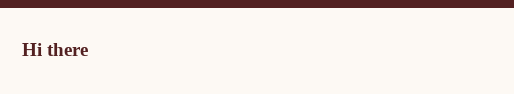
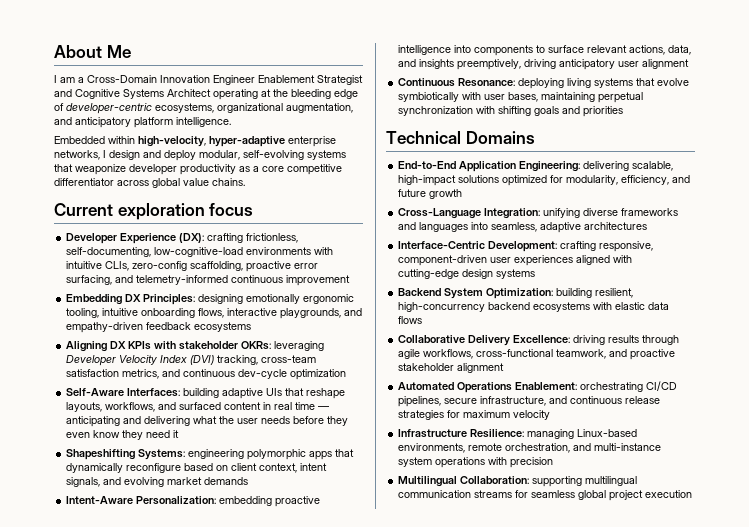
[22,43,89,56] Hi there -> [54,45,131,58] [54,75,363,85] [54,89,358,100] [54,103,353,114] [54,117,231,128] [54,136,336,147] [54,150,346,161] [54,164,342,175] [54,178,245,188] [54,203,254,220] [66,233,299,244] [66,247,334,257] [66,261,319,272] [66,275,351,286] [66,294,355,305] [66,308,363,319] [66,322,252,333] [66,341,325,352] [66,355,317,366] [66,369,347,380] [66,388,346,399] [66,402,330,412] [66,416,349,427] [66,430,180,440] [66,449,355,460] [66,463,328,473] [66,477,249,487] [66,496,321,507] [398,45,692,56] [398,59,690,70] [398,78,690,89] [398,92,644,103] [398,106,624,117] [386,131,535,144] [398,161,674,172] [398,175,691,186] [398,189,463,199] [398,208,679,219] [398,222,648,233] [398,241,654,252] [398,255,633,266] [398,269,536,279] [398,288,634,299] [398,302,670,312] [398,316,423,324] [398,335,680,346] [398,349,676,360] [398,363,505,373] [398,381,678,393] [398,396,661,407] [398,410,551,420] [398,429,638,439] [398,443,662,453] [398,457,554,468] [398,476,638,487] [398,490,693,501] About Me // I am a Cross-Domain Innovation Engineer Enablement Strategist and Cognitive Systems Architect operating at the bleeding edge of developer-centric ecosystems, organizational augmentation, and anticipatory platform intelligence. // Embedded within high-velocity, hyper-adaptive enterprise networks, I design and deploy modular, self-evolving systems that weaponize developer productivity as a core competitive differentiator across global value chains. // Current exploration focus // Developer Experience (DX): crafting frictionless, self-documenting, low-cognitive-load environments with intuitive CLIs, zero-config scaffolding, proactive error surfacing, and telemetry-informed continuous improvement // Embedding DX Principles: designing emotionally ergonomic tooling, intuitive onboarding flows, interactive playgrounds, and empathy-driven feedback ecosystems // Aligning DX KPIs with stakeholder OKRs: leveraging Developer Velocity Index (DVI) tracking, cross-team satisfaction metrics, and continuous dev-cycle optimization // Self-Aware Interfaces: building adaptive UIs that reshape layouts, workflows, and surfaced content in real time — anticipating and delivering what the user needs before they even know they need it // Shapeshifting Systems: engineering polymorphic apps that dynamically reconfigure based on client context, intent signals, and evolving market demands // Intent-Aware Personalization: embedding proactive intelligence into components to surface relevant actions, data, and insights preemptively, driving anticipatory user alignment // Continuous Resonance: deploying living systems that evolve symbiotically with user bases, maintaining perpetual synchronization with shifting goals and priorities // Technical Domains // End-to-End Application Engineering: delivering scalable, high-impact solutions optimized for modularity, efficiency, and future growth // Cross-Language Integration: unifying diverse frameworks and languages into seamless, adaptive architectures // Interface-Centric Development: crafting responsive, component-driven user experiences aligned with cutting-edge design systems // Backend System Optimization: building resilient, high-concurrency backend ecosystems with elastic data flows // Collaborative Delivery Excellence: driving results through agile workflows, cross-functional teamwork, and proactive stakeholder alignment // Automated Operations Enablement: orchestrating CI/CD pipelines, secure infrastructure, and continuous release strategies for maximum velocity // Infrastructure Resilience: managing Linux-based environments, remote orchestration, and multi-instance system operations with precision // Multilingual Collaboration: supporting multilingual communication streams for seamless global project execution

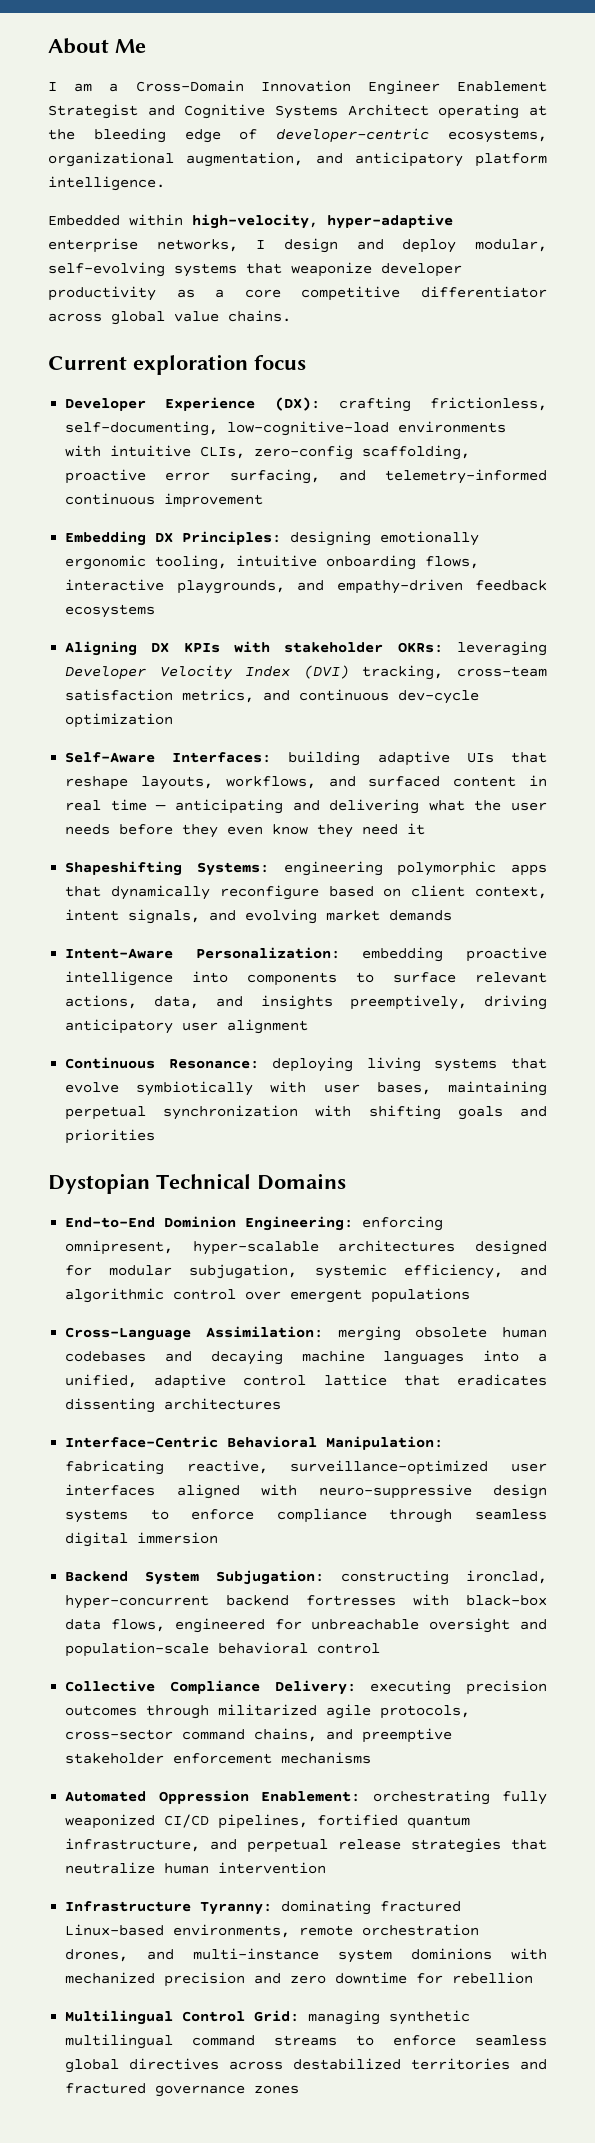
(624, 111) none -> [48,1173,150,1194] Dystopian
[459,161,674,172] [398,175,691,186] [398,189,463,199] [398,208,679,219] [398,222,648,233] [398,241,654,252] [398,255,574,266] Application Engineering: delivering scalable, high-impact solutions optimized for modularity, efficiency, and future growth // Cross-Language Integration: unifying diverse frameworks and languages into seamless, adaptive architectures // Interface-Centric Development: crafting responsive, component-driven user experiences -> [164,1216,444,1231] [65,1240,547,1255] [65,1264,547,1279] [65,1288,471,1303] [65,1326,547,1341] [65,1350,547,1365] [65,1374,547,1389] [65,1398,282,1413] [65,1436,444,1450] [65,1460,547,1475] [65,1484,156,1496] Dominion Engineering: enforcing omnipresent, hyper-scalable architectures designed for modular subjugation, systemic efficiency, and algorithmic control over emergent populations // Cross-Language Assimilation: merging obsolete human codebases and decaying machine languages into a unified, adaptive control lattice that eradicates dissenting architectures // Interface-Centric Behavioral Manipulation: fabricating reactive, surveillance-optimized user interfaces
[398,269,460,279] cutting-edge -> [318,1484,472,1499] neuro-suppressive
[398,288,634,299] [398,302,670,312] [398,316,423,324] [398,335,680,346] [398,349,676,360] [398,363,505,373] // Backend System Optimization: building resilient, high-concurrency backend ecosystems with elastic data flows // Collaborative Delivery Excellence: driving results through agile workflows, cross-functional teamwork, and proactive stakeholder alignment -> [150,1508,547,1523] [65,1532,219,1547] [65,1570,547,1585] [65,1594,547,1609] [65,1618,547,1633] [65,1642,381,1657] [65,1680,547,1695] [65,1704,471,1719] [65,1728,453,1743] [65,1752,372,1764] to enforce compliance through seamless digital immersion // Backend System Subjugation: constructing ironclad, hyper-concurrent backend fortresses with black-box data flows, engineered for unbreachable oversight and population-scale behavioral control // Collective Compliance Delivery: executing precision outcomes through militarized agile protocols, cross-sector command chains, and preemptive stakeholder enforcement mechanisms
[457,382,513,393] Operations -> [158,1790,249,1804] Oppression
[646,381,678,391] [398,396,478,407] CI/CD pipelines, secure -> [502,1791,547,1805] [65,1814,471,1829] fully weaponized CI/CD pipelines, fortified quantum
[570,396,623,404] continuous -> [247,1839,329,1853] perpetual
[447,410,551,420] [398,429,575,439] for maximum velocity // Infrastructure Resilience: managing -> [511,1839,547,1850] [65,1862,327,1874] [65,1900,462,1915] that neutralize human intervention // Infrastructure Tyranny: dominating fractured
[505,443,571,453] orchestration, -> [362,1924,480,1936] [65,1949,129,1962] orchestration drones,
[435,457,554,468] [398,476,638,487] [398,490,693,501] operations with precision // Multilingual Collaboration: supporting multilingual communication streams for seamless global project execution -> [411,1948,547,1960] [65,1972,534,1987] [65,2010,471,2025] [65,2034,547,2049] [65,2058,547,2073] [65,2083,300,2097] dominions with mechanized precision and zero downtime for rebellion // Multilingual Control Grid: managing synthetic multilingual command streams to enforce seamless global directives across destabilized territories and fractured governance zones

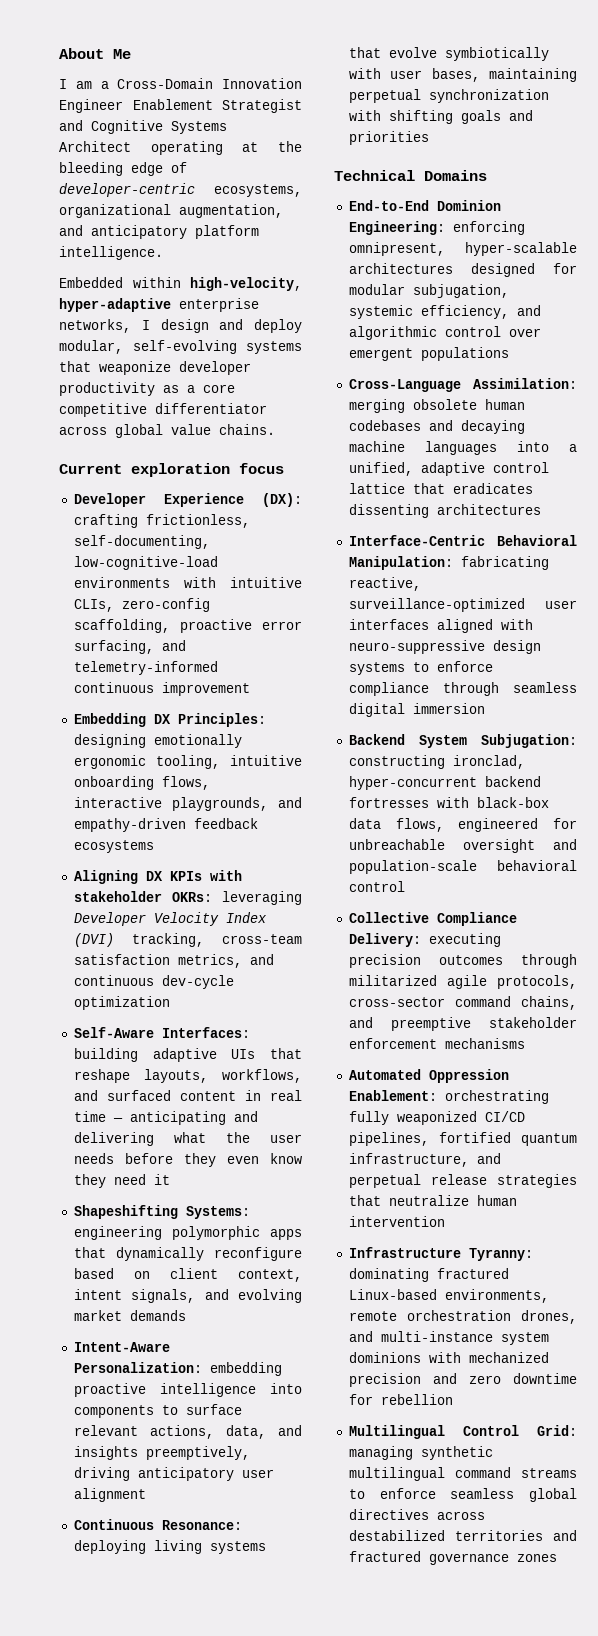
[48,1173,150,1194] Dystopian -> (429, 138) none

